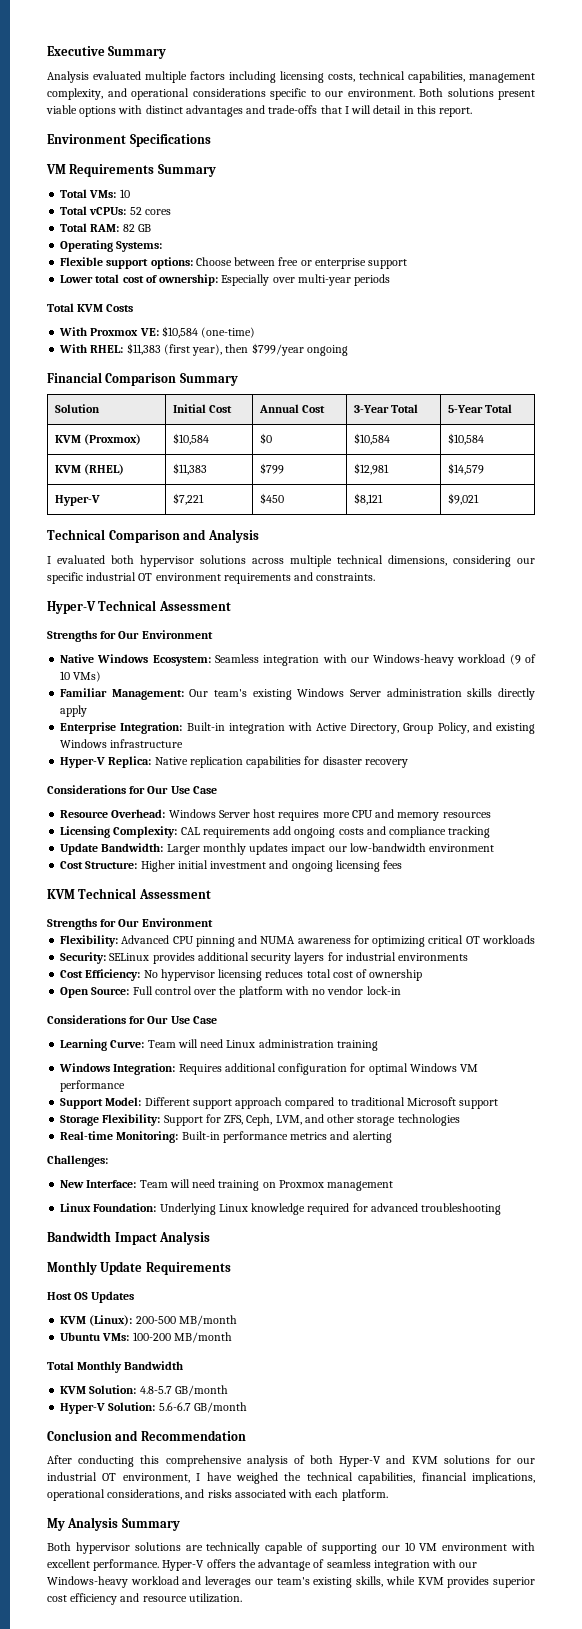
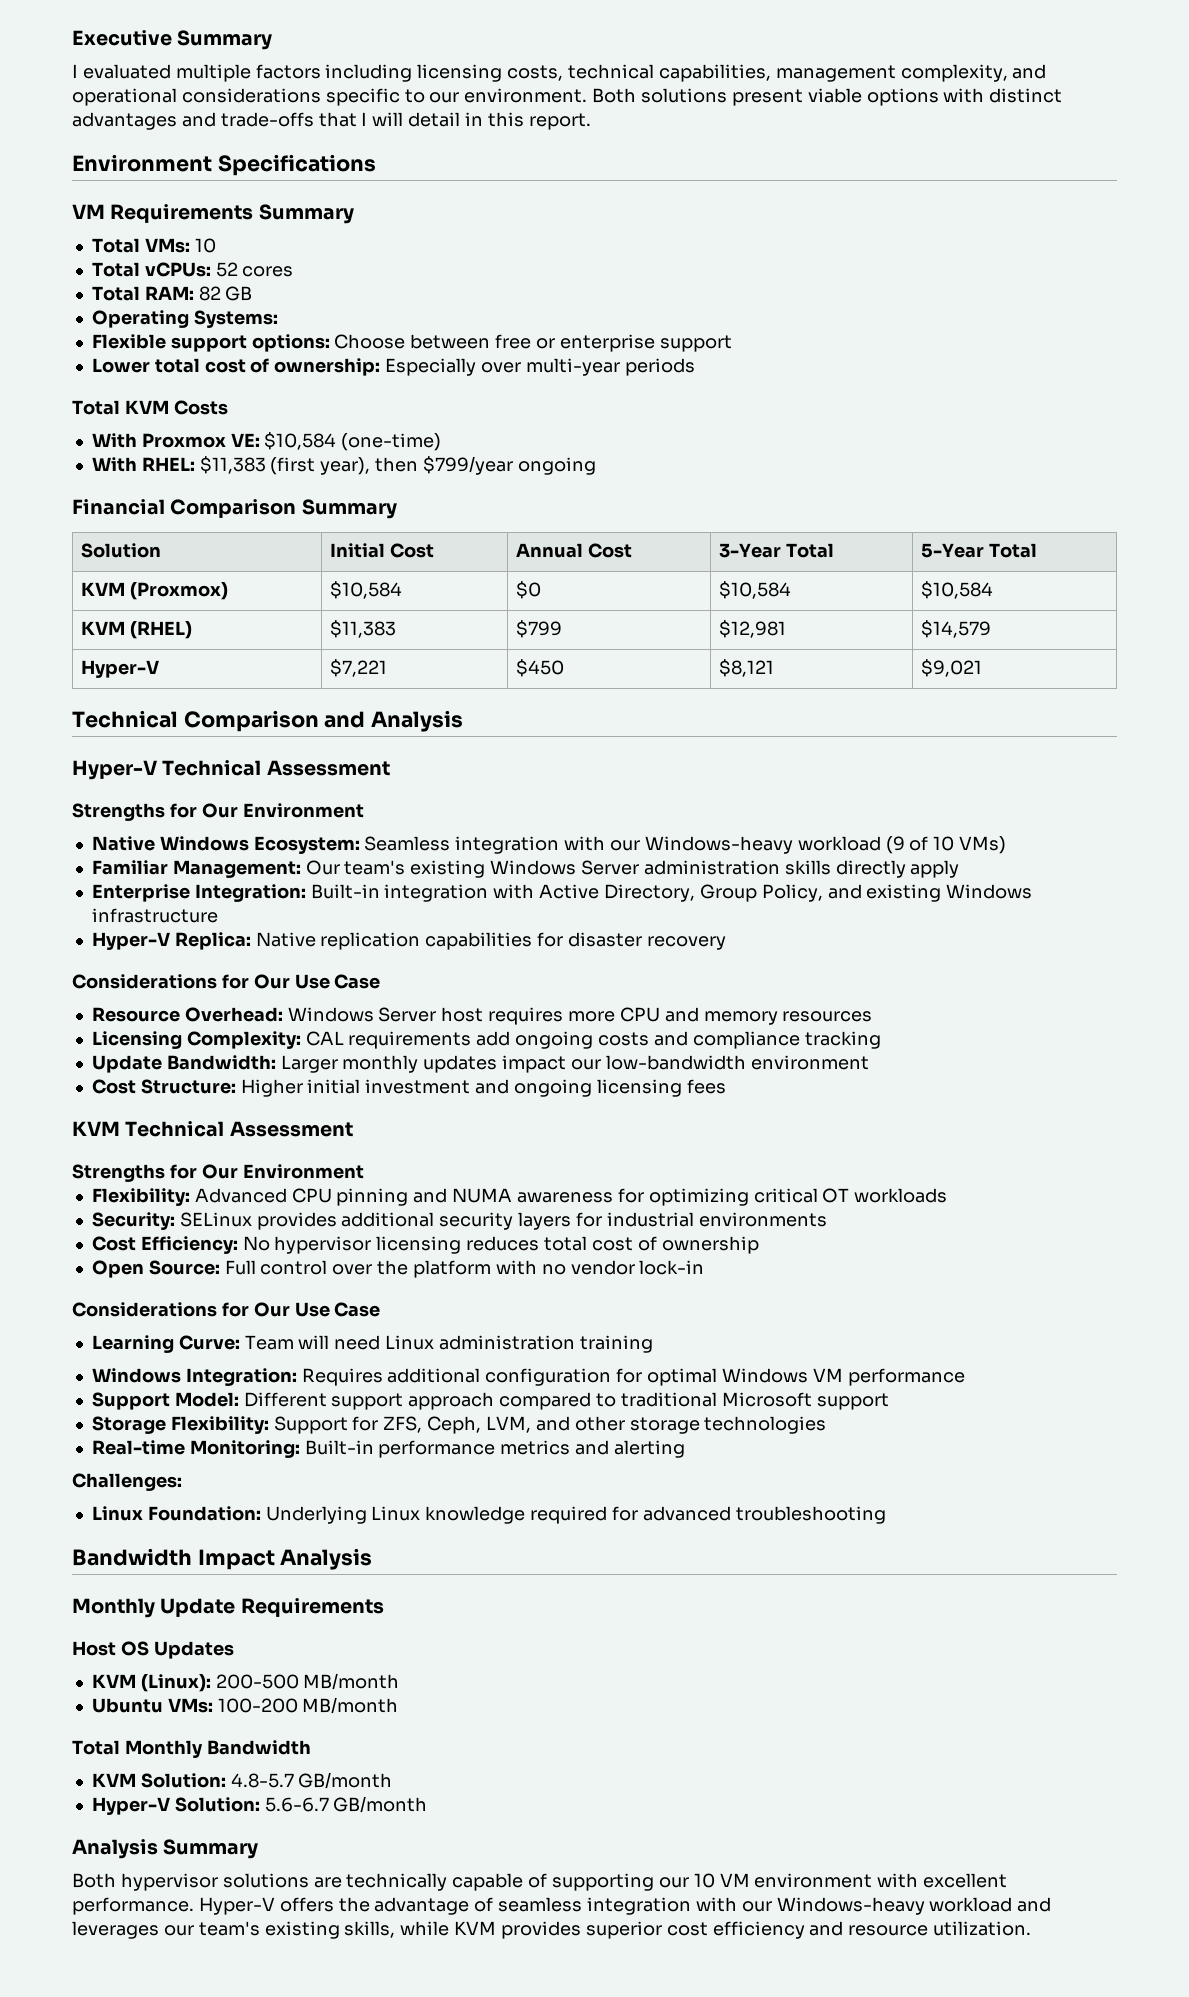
[47,71,89,83] Analysis -> [72,64,78,78] I
[47,555,535,567] [47,572,376,584] // I evaluated both hypervisor solutions across multiple technical dimensions, considering our specific industrial OT environment requirements and constraints. -> (464, 721) none
[60,1179,394,1191] // New Interface: Team will need training on Proxmox management -> (182, 1482) none
[47,1430,246,1441] [47,1455,536,1467] [47,1472,535,1484] [47,1489,388,1501] [47,1518,65,1531] Conclusion and Recommendation // After conducting this comprehensive analysis of both Hyper-V and KVM solutions for our industrial OT environment, I have weighed the technical capabilities, financial implications, operational considerations, and risks associated with each platform. // My -> (428, 1804) none

